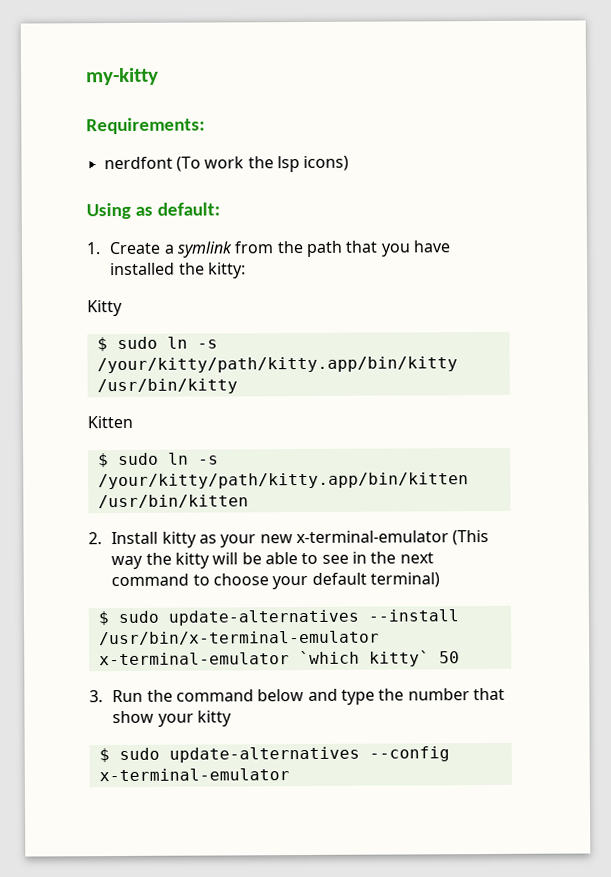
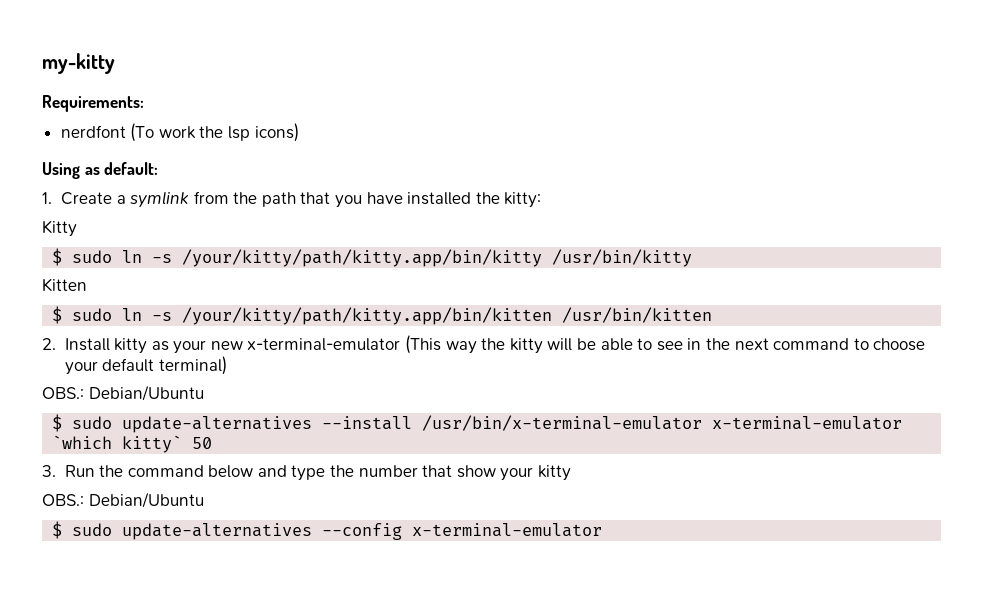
(441, 580) none -> [42,385,204,401] // OBS.: Debian/Ubuntu
(233, 718) none -> [42,492,204,508] // OBS.: Debian/Ubuntu

